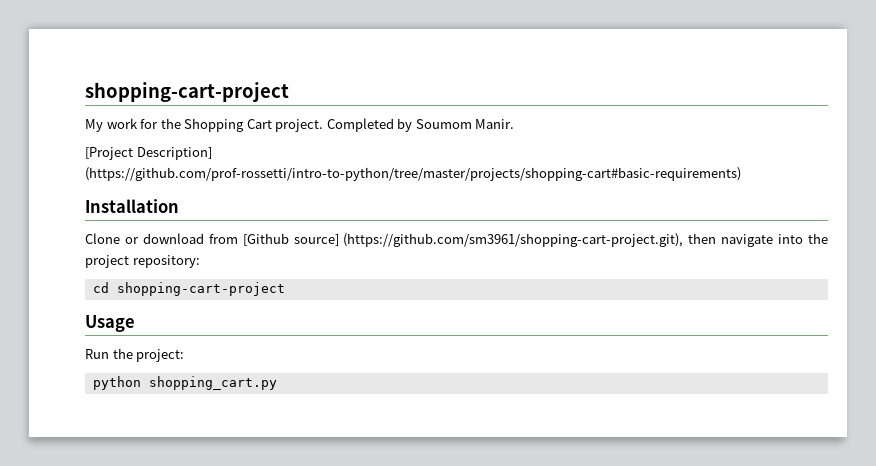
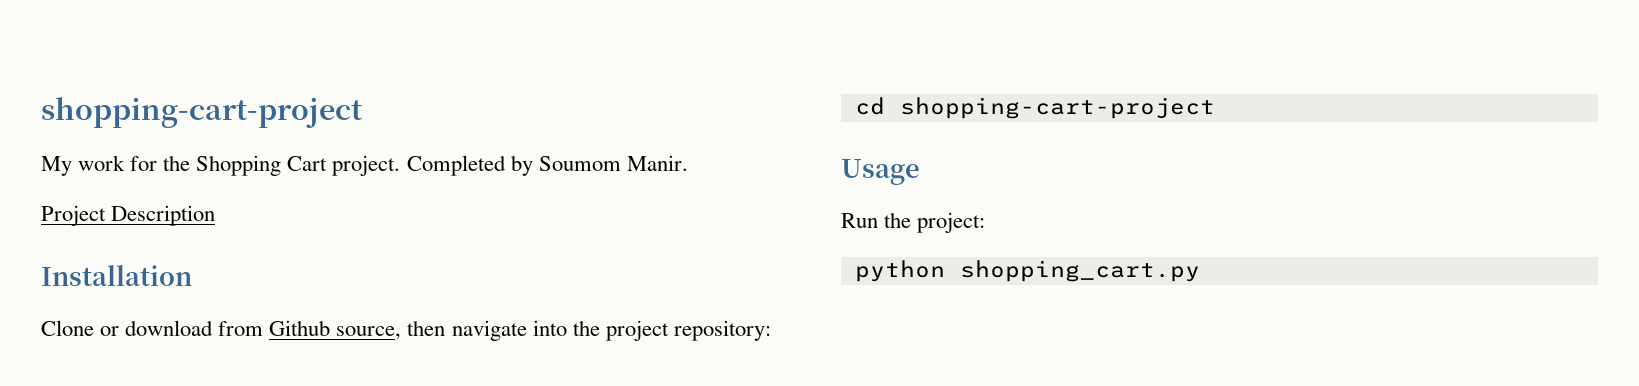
[85,147,212,160] [85,167,741,181] [Project Description] (https://github.com/prof-rossetti/intro-to-python/tree/master/projects/shopping-cart#basic-requirements) -> [41,205,216,226] Project Description
[242,233,684,247] [Github source] (https://github.com/sm3961/shopping-cart-project.git), -> [269,320,402,340] Github source,

